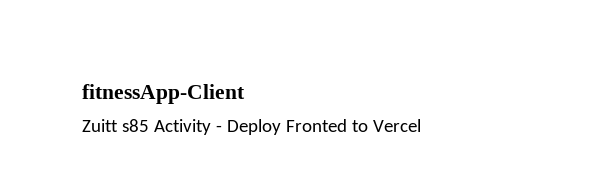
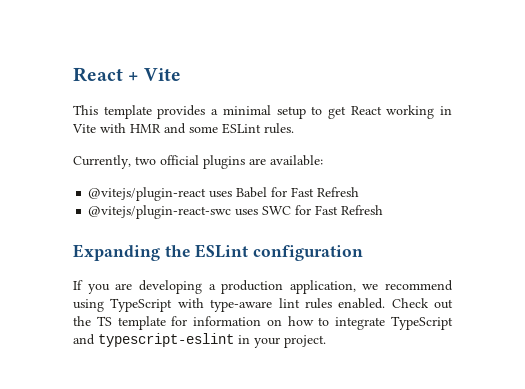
[82,84,245,104] [82,119,421,135] fitnessApp-Client // Zuitt s85 Activity - Deploy Fronted to Vercel -> [73,67,181,82] [73,105,452,119] [72,123,294,134] [73,155,323,169] [88,187,360,201] [88,205,384,219] [73,244,364,261] [73,280,453,294] [73,298,453,312] [73,316,453,330] [73,333,326,348] React + Vite // This template provides a minimal setup to get React working in Vite with HMR and some ESLint rules. // Currently, two official plugins are available: // @vitejs/plugin-react uses Babel for Fast Refresh // @vitejs/plugin-react-swc uses SWC for Fast Refresh // Expanding the ESLint configuration // If you are developing a production application, we recommend using TypeScript with type-aware lint rules enabled. Check out the TS template for information on how to integrate TypeScript and typescript-eslint in your project.

